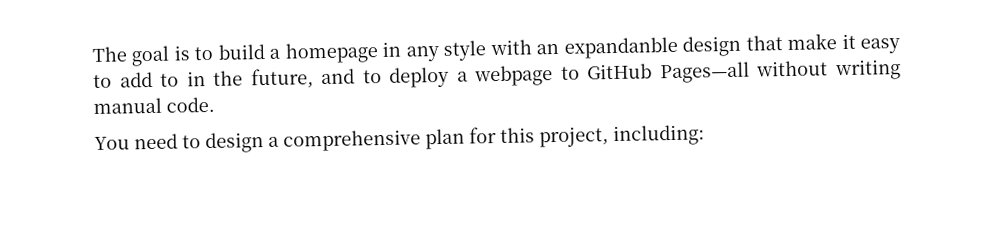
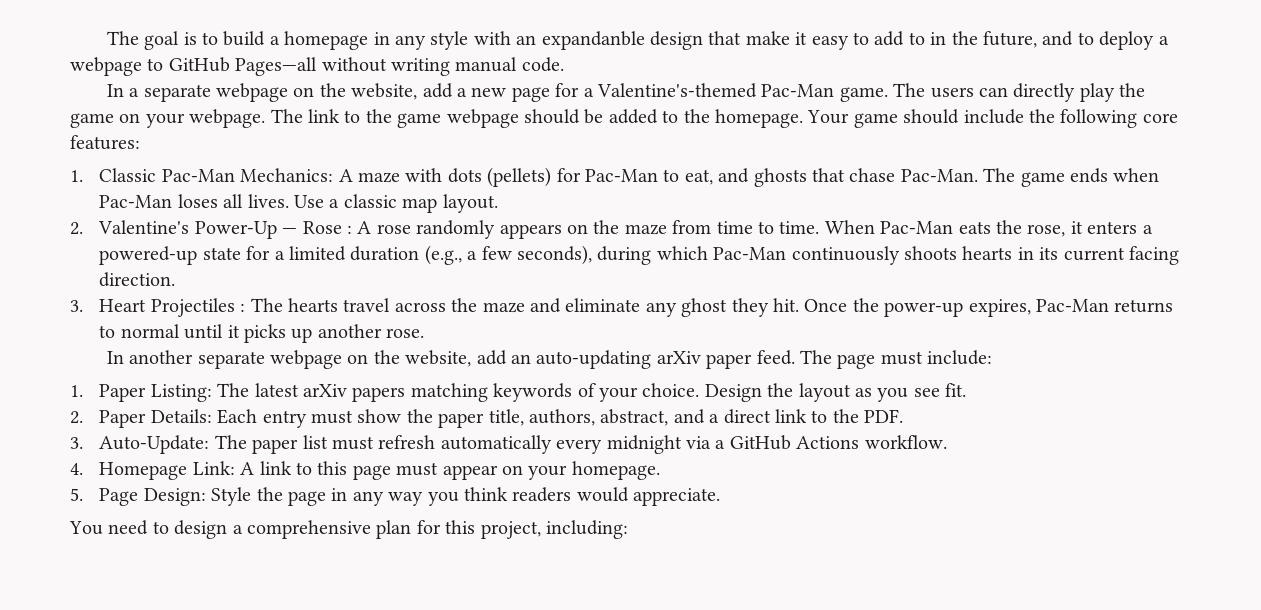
(215, 104) none -> [106,83,1146,102] [70,109,1178,128] [70,135,140,150] [70,167,1160,187] [99,194,498,213] [70,220,1153,239] [99,245,1180,265] [99,272,176,287] [70,298,1174,317] [99,324,425,343] [106,350,993,369] [70,383,967,402] [70,409,904,428] [70,435,947,454] [70,461,660,480] [70,487,721,506] // In a separate webpage on the website, add a new page for a Valentine's-themed Pac-Man game. The users can directly play the game on your webpage. The link to the game webpage should be added to the homepage. Your game should include the following core features: // 1. Classic Pac-Man Mechanics: A maze with dots (pellets) for Pac-Man to eat, and ghosts that chase Pac-Man. The game ends when Pac-Man loses all lives. Use a classic map layout. // 2. Valentine's Power-Up — Rose : A rose randomly appears on the maze from time to time. When Pac-Man eats the rose, it enters a powered-up state for a limited duration (e.g., a few seconds), during which Pac-Man continuously shoots hearts in its current facing direction. // 3. Heart Projectiles : The hearts travel across the maze and eliminate any ghost they hit. Once the power-up expires, Pac-Man returns to normal until it picks up another rose. // In another separate webpage on the website, add an auto-updating arXiv paper feed. The page must include: // 1. Paper Listing: The latest arXiv papers matching keywords of your choice. Design the layout as you see fit. // 2. Paper Details: Each entry must show the paper title, authors, abstract, and a direct link to the PDF. // 3. Auto-Update: The paper list must refresh automatically every midnight via a GitHub Actions workflow. // 4. Homepage Link: A link to this page must appear on your homepage. // 5. Page Design: Style the page in any way you think readers would appreciate.

